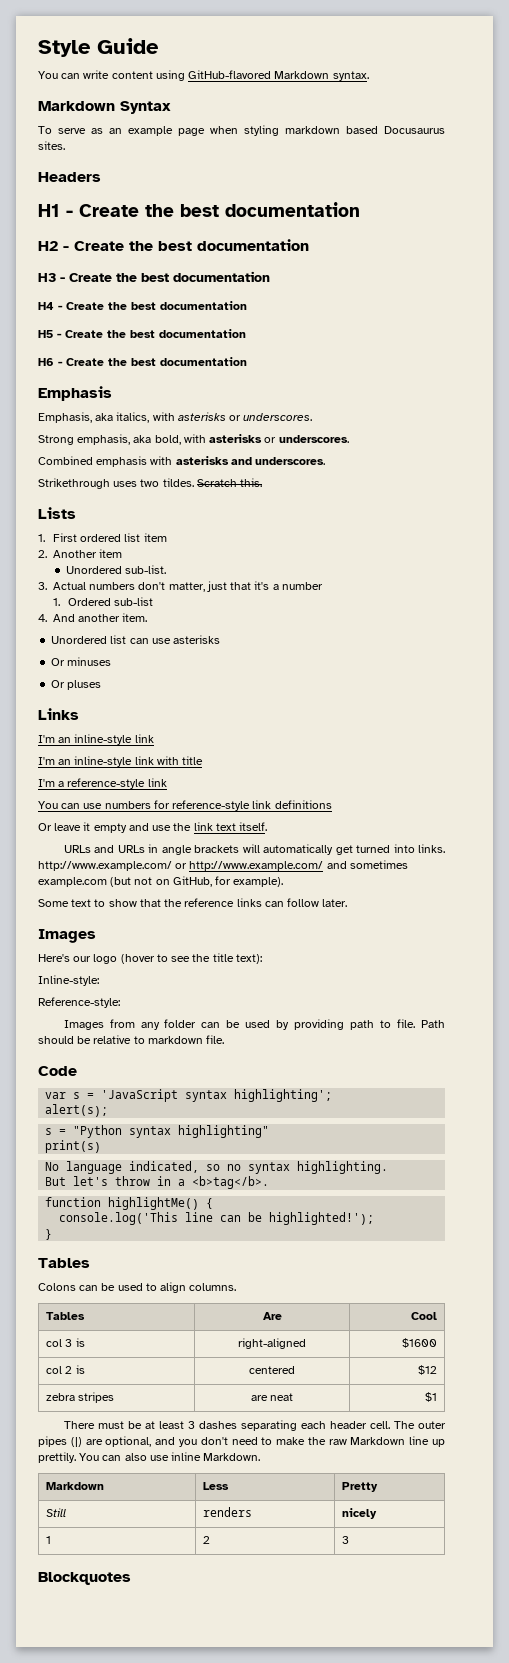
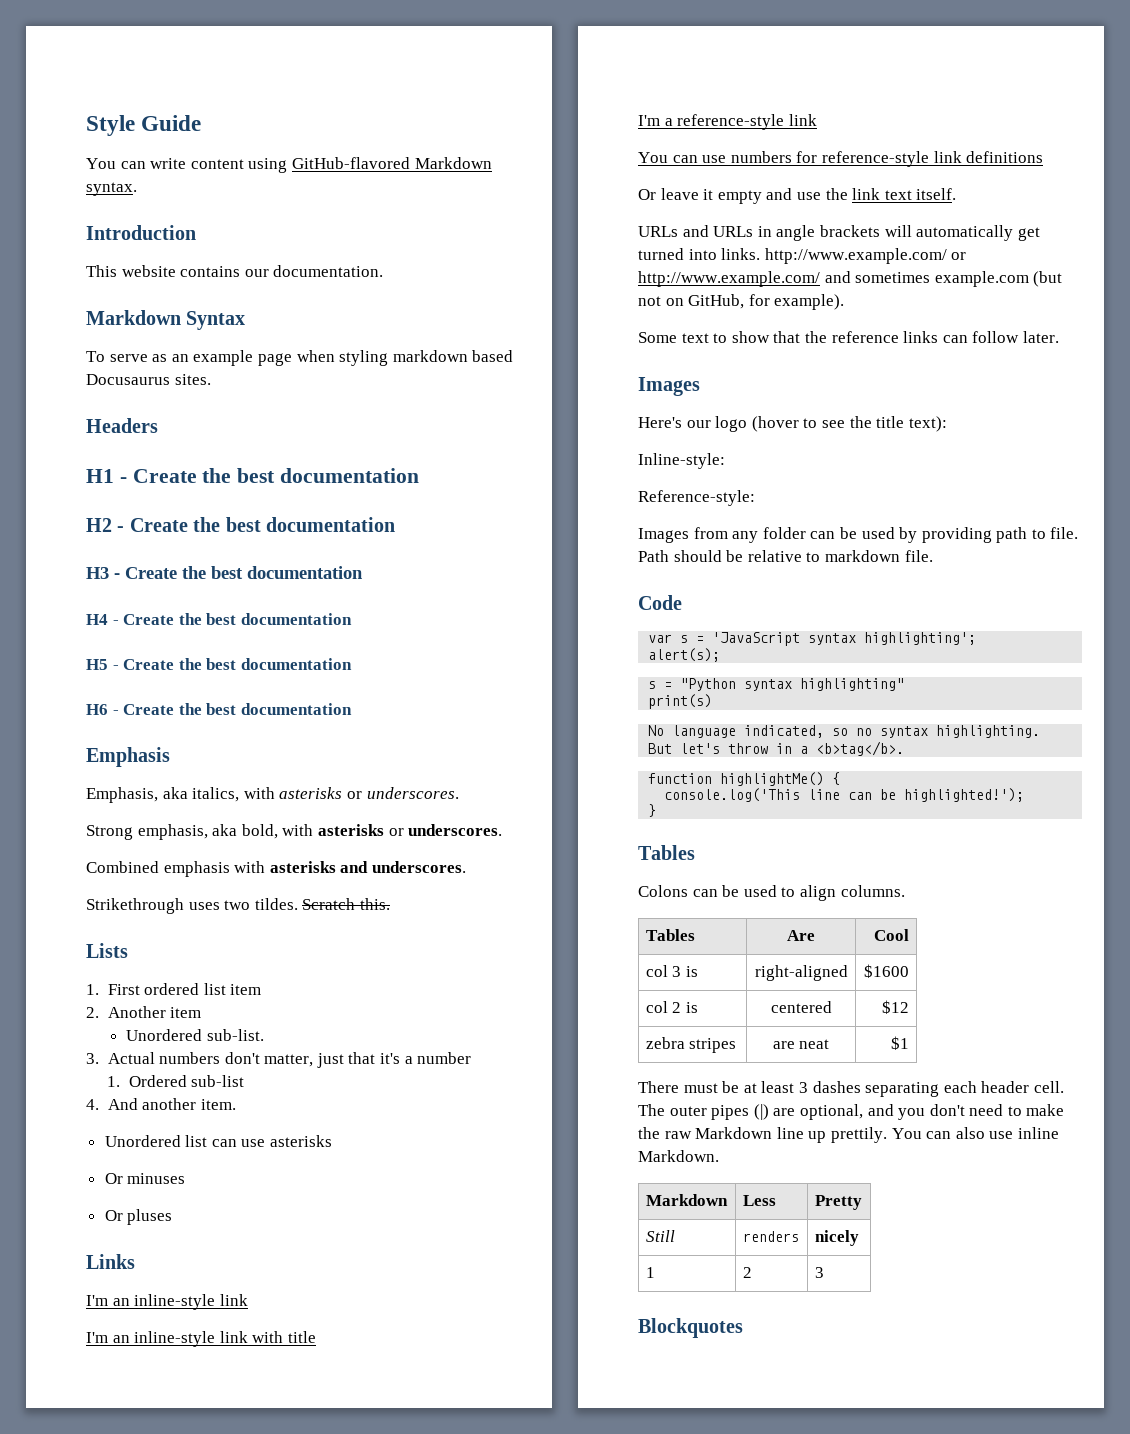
(369, 76) none -> [86,225,196,240] [86,265,384,277] // Introduction // This website contains our documentation.

